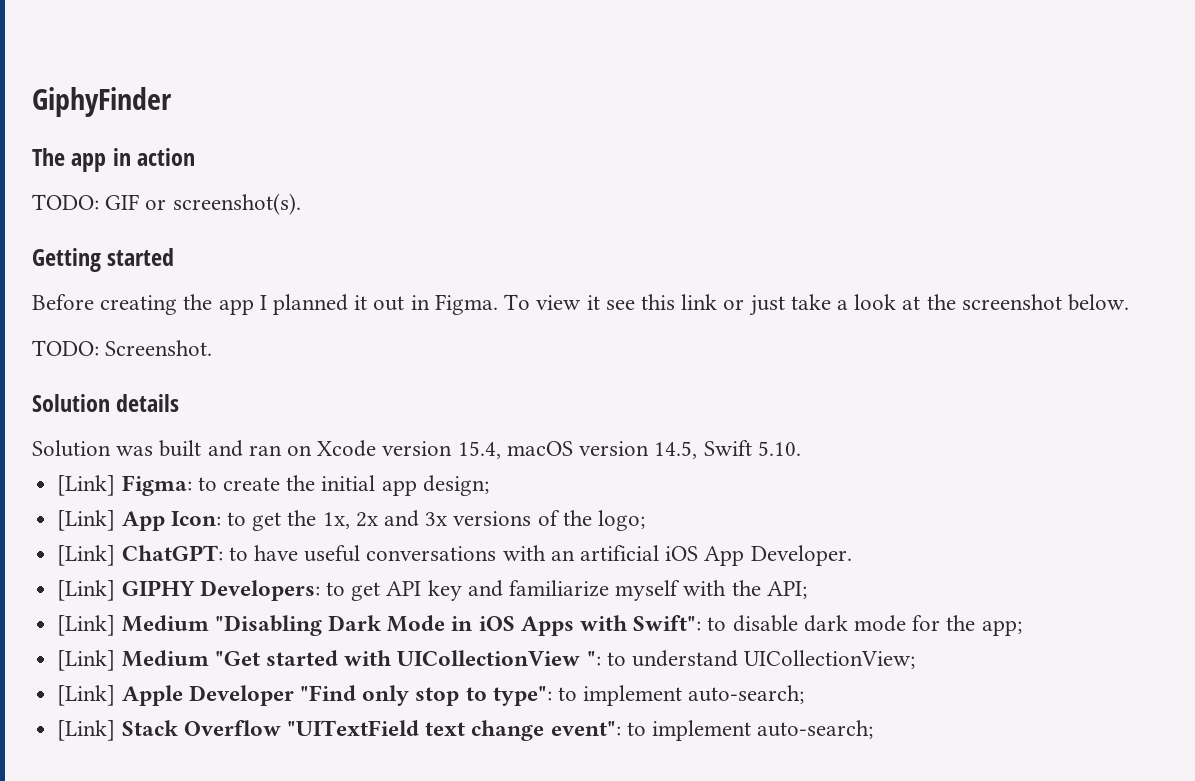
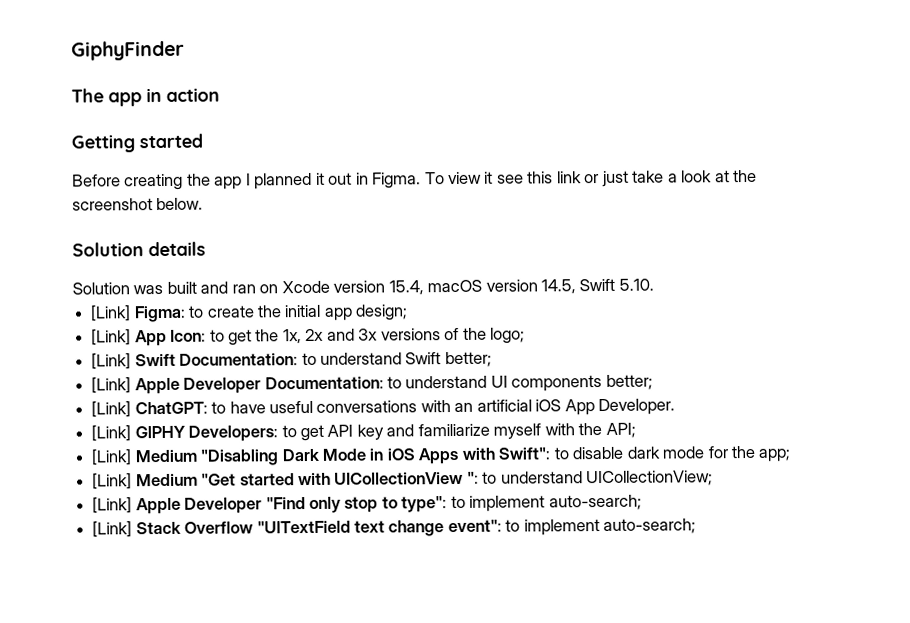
[32,193,301,215] // TODO: GIF or screenshot(s). -> (220, 94) none
[32,340,213,356] // TODO: Screenshot. -> (204, 204) none
(646, 520) none -> [91,351,492,370] [91,374,653,395] // [Link] Swift Documentation: to understand Swift better; // [Link] Apple Developer Documentation: to understand UI components better;

